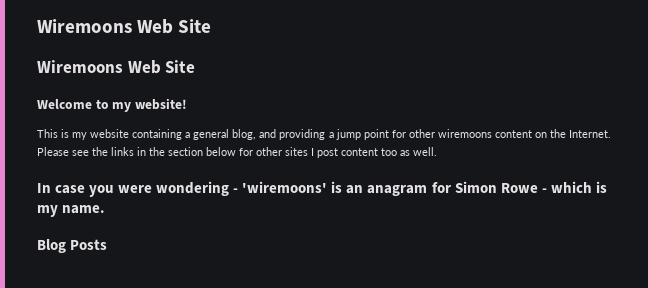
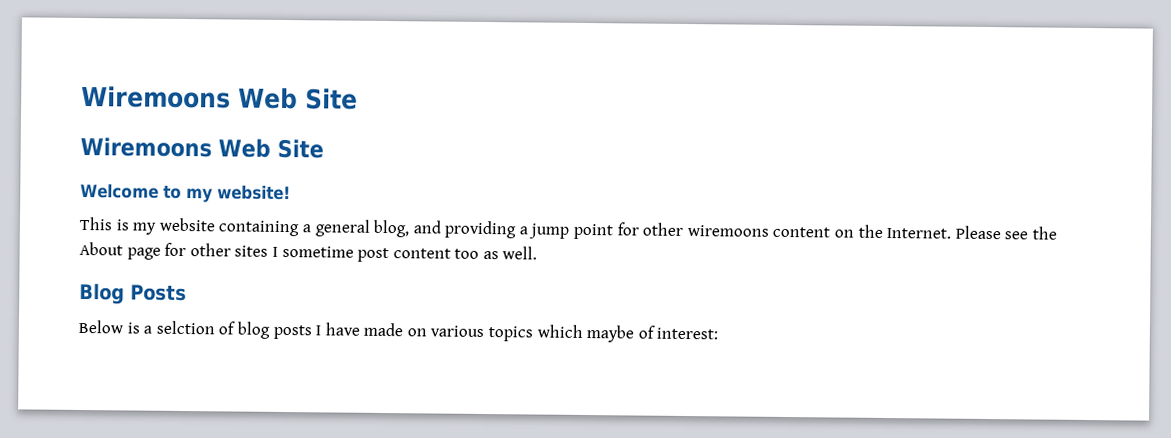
[111,147,236,156] links in the section below -> [79,241,161,260] About page
(314, 152) none -> [281,245,354,258] sometime
[37,181,607,197] [37,205,106,217] [37,239,108,253] In case you were wondering - 'wiremoons' is an anagram for Simon Rowe - which is my name. // Blog Posts -> [79,282,187,305] [78,319,719,343] Blog Posts // Below is a selction of blog posts I have made on various topics which maybe of interest:

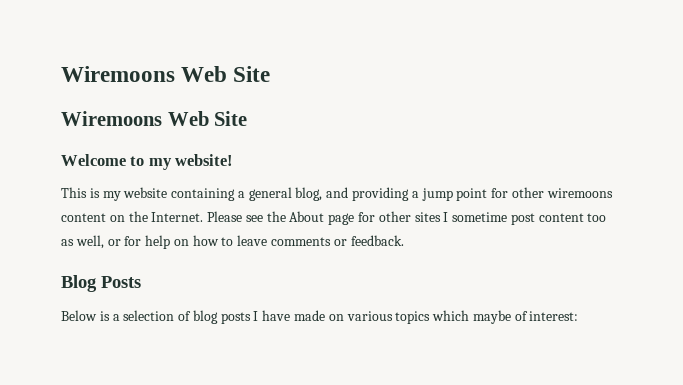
[502,246,538,260] well. -> [75,235,404,249] well, or for help on how to leave comments or feedback.
[155,320,215,335] selction -> [123,310,175,321] selection

